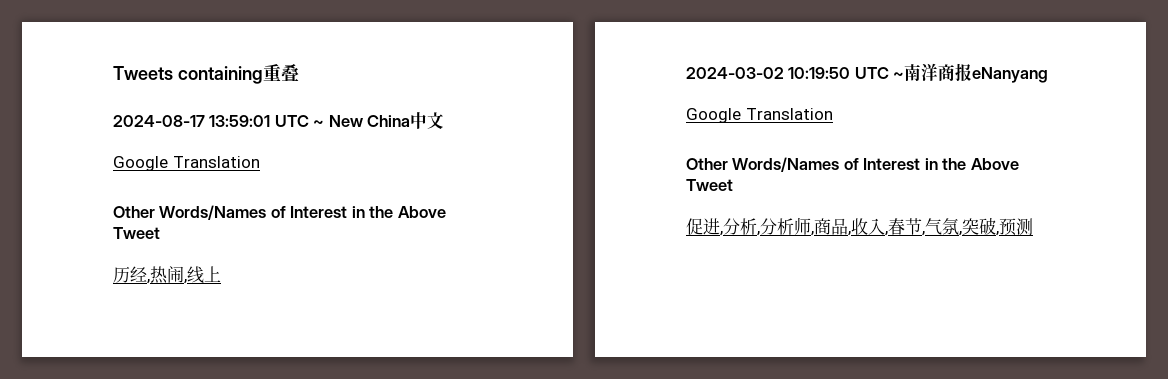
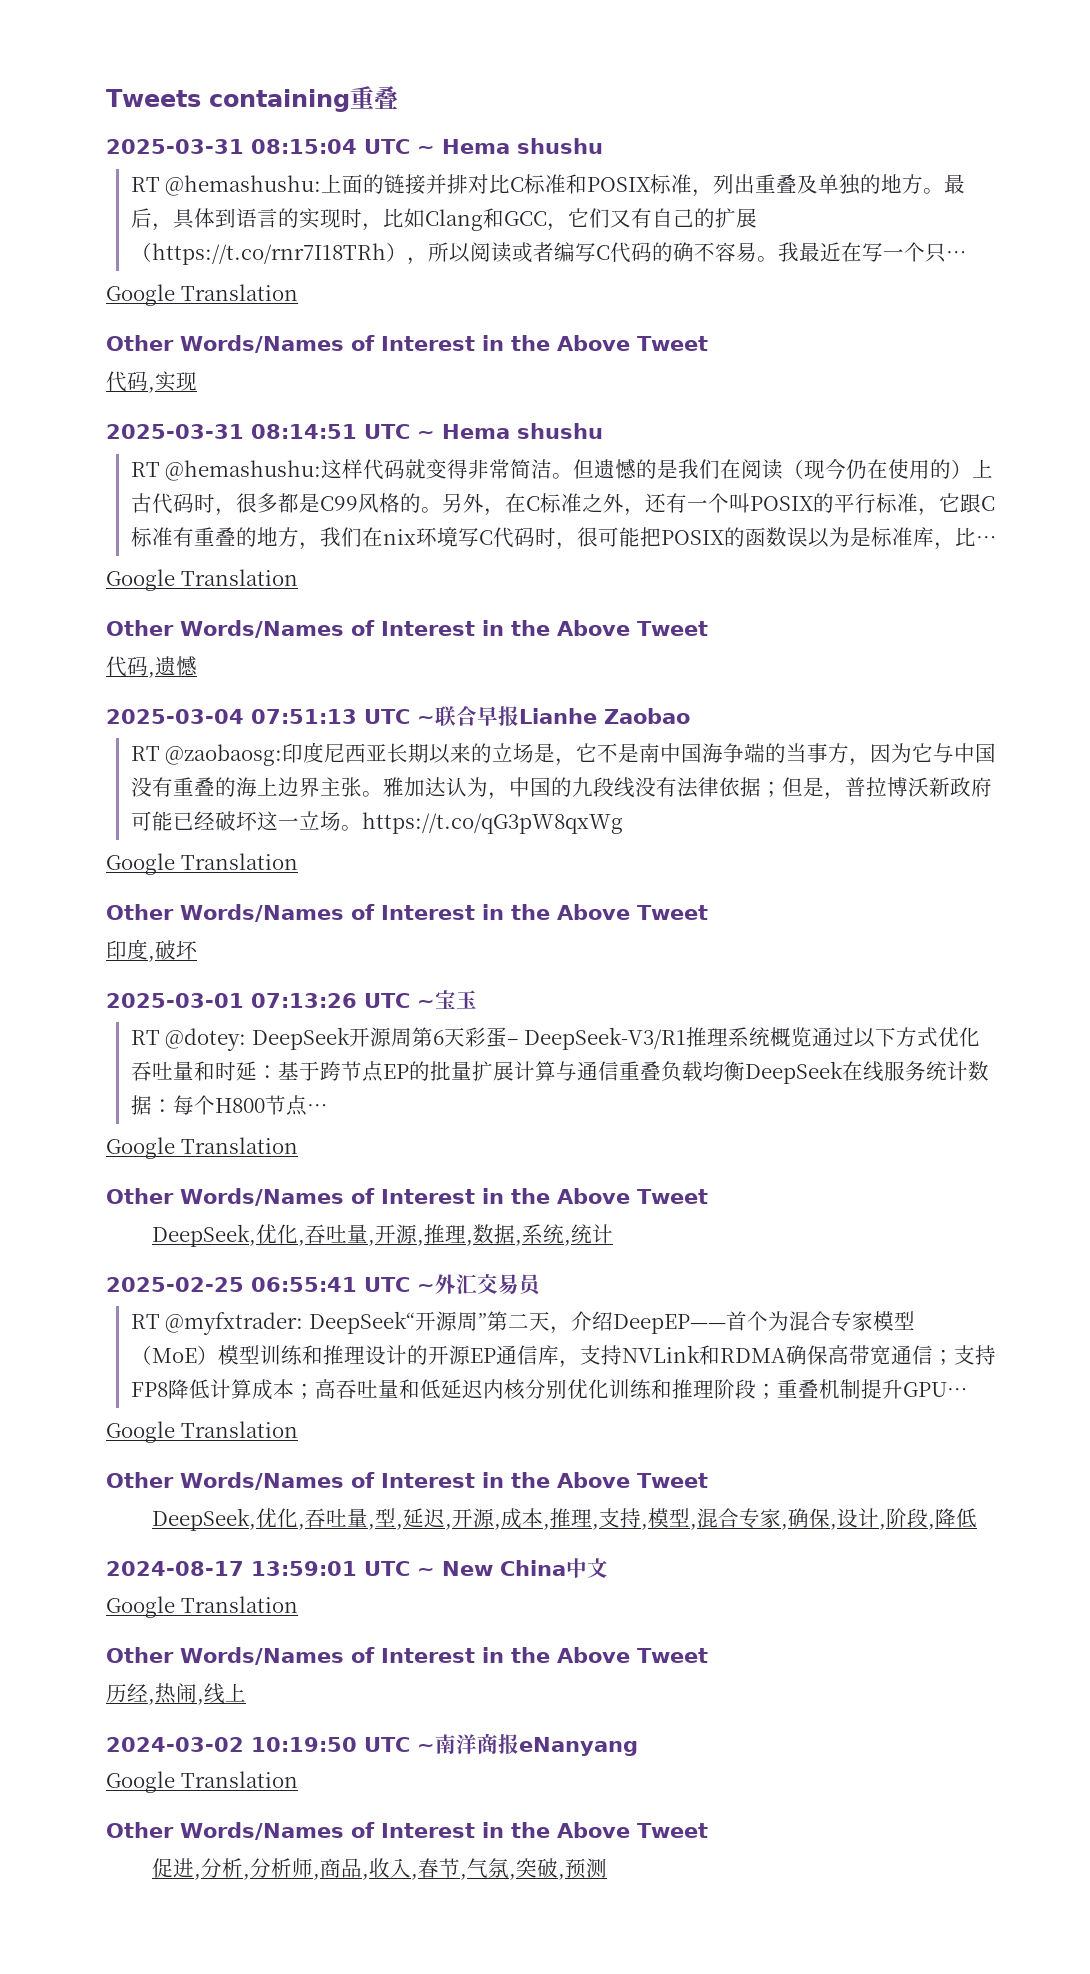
(299, 72) none -> [106,138,603,154] [130,174,966,197] [130,208,757,231] [130,242,967,265] [106,284,298,306] [106,335,708,353] [106,371,197,393] [106,423,603,439] [130,459,994,481] [130,493,995,516] [130,527,997,550] [106,569,298,591] [106,620,708,638] [106,656,197,678] [106,706,690,726] [130,742,997,766] [130,777,992,800] [130,811,623,834] [106,853,298,875] [106,904,708,922] [106,939,198,962] [106,990,477,1009] [130,1027,981,1051] [130,1061,989,1084] [130,1095,328,1116] [106,1137,298,1159] [106,1188,708,1206] [152,1224,614,1247] [106,1274,543,1296] [130,1311,915,1335] [130,1345,996,1368] [130,1379,968,1400] [106,1421,298,1443] [106,1472,708,1490] [152,1508,978,1531] // 2025-03-31 08:15:04 UTC ~ Hema shushu // RT @hemashushu:上面的链接并排对比C标准和POSIX标准，列出重叠及单独的地方。最后，具体到语言的实现时，比如Clang和GCC，它们又有自己的扩展（https://t.co/rnr7I18TRh），所以阅读或者编写C代码的确不容易。我最近在写一个只… // Google Translation // Other Words/Names of Interest in the Above Tweet // 代码,实现 // 2025-03-31 08:14:51 UTC ~ Hema shushu // RT @hemashushu:这样代码就变得非常简洁。但遗憾的是我们在阅读（现今仍在使用的）上古代码时，很多都是C99风格的。另外，在C标准之外，还有一个叫POSIX的平行标准，它跟C标准有重叠的地方，我们在nix环境写C代码时，很可能把POSIX的函数误以为是标准库，比… // Google Translation // Other Words/Names of Interest in the Above Tweet // 代码,遗憾 // 2025-03-04 07:51:13 UTC ~联合早报Lianhe Zaobao // RT @zaobaosg:印度尼西亚长期以来的立场是，它不是南中国海争端的当事方，因为它与中国没有重叠的海上边界主张。雅加达认为，中国的九段线没有法律依据；但是，普拉博沃新政府可能已经破坏这一立场。https://t.co/qG3pW8qxWg // Google Translation // Other Words/Names of Interest in the Above Tweet // 印度,破坏 // 2025-03-01 07:13:26 UTC ~宝玉 // RT @dotey: DeepSeek开源周第6天彩蛋– DeepSeek-V3/R1推理系统概览通过以下方式优化吞吐量和时延：基于跨节点EP的批量扩展计算与通信重叠负载均衡DeepSeek在线服务统计数据：每个H800节点… // Google Translation // Other Words/Names of Interest in the Above Tweet // DeepSeek,优化,吞吐量,开源,推理,数据,系统,统计 // 2025-02-25 06:55:41 UTC ~外汇交易员 // RT @myfxtrader: DeepSeek“开源周”第二天，介绍DeepEP——首个为混合专家模型（MoE）模型训练和推理设计的开源EP通信库，支持NVLink和RDMA确保高带宽通信；支持FP8降低计算成本；高吞吐量和低延迟内核分别优化训练和推理阶段；重叠机制提升GPU… // Google Translation // Other Words/Names of Interest in the Above Tweet // DeepSeek,优化,吞吐量,型,延迟,开源,成本,推理,支持,模型,混合专家,确保,设计,阶段,降低

